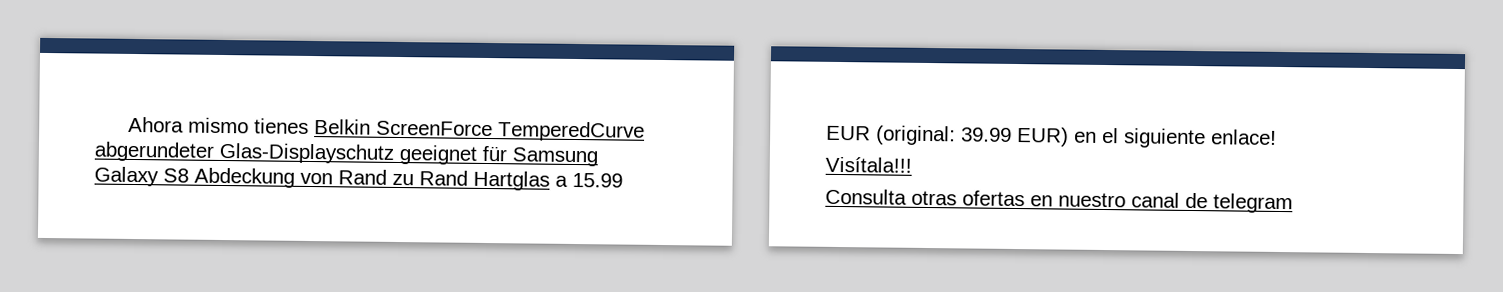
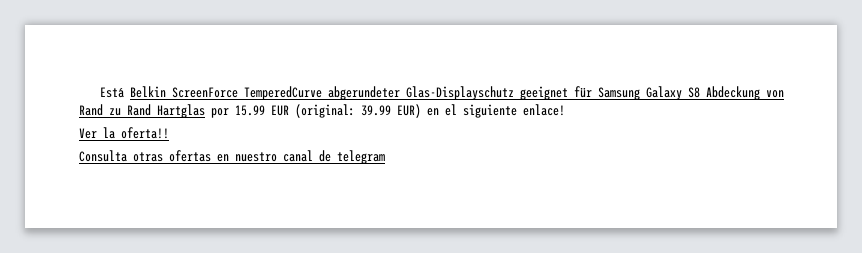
[127,116,309,134] Ahora mismo tienes -> [100,87,125,98] Está
[555,175,568,187] a -> [211,108,229,118] por
[825,156,912,173] Visítala!!! -> [79,127,169,139] Ver la oferta!!

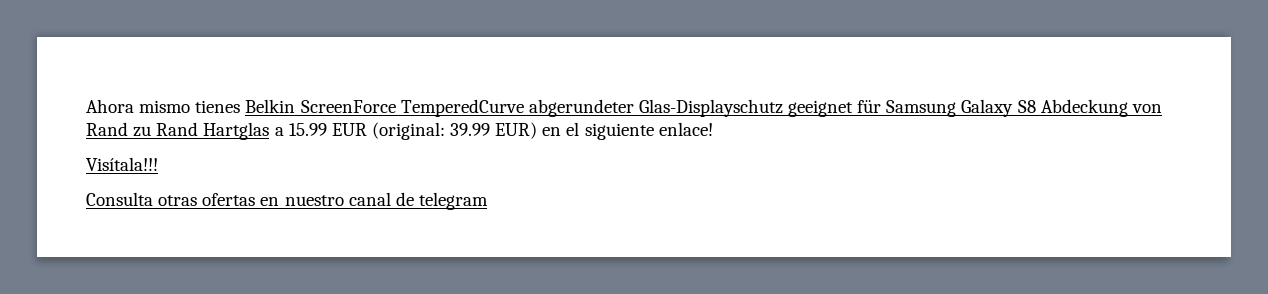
[100,87,125,98] Está -> [86,99,241,113] Ahora mismo tienes
[211,108,229,118] por -> [274,127,284,136] a
[79,127,169,139] Ver la oferta!! -> [86,157,158,171] Visítala!!!

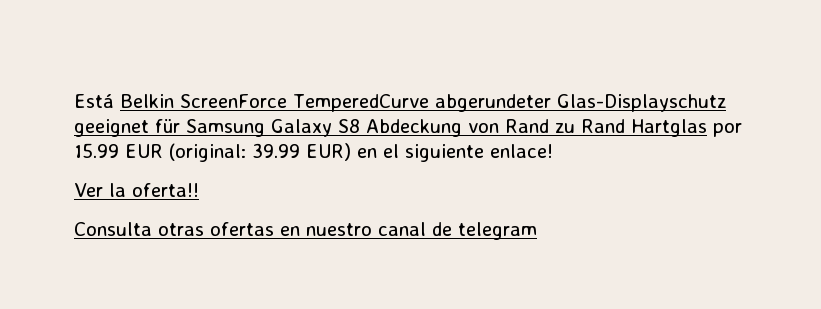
[86,99,241,113] Ahora mismo tienes -> [74,94,114,108] Está
[274,127,284,136] a -> [713,123,742,137] por
[86,157,158,171] Visítala!!! -> [74,183,199,197] Ver la oferta!!

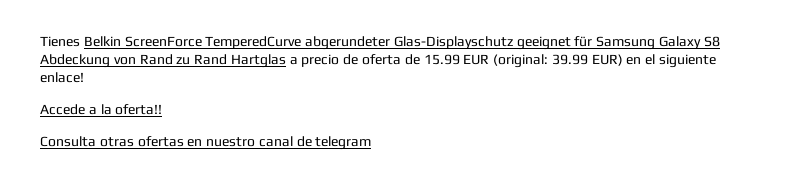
[74,94,114,108] Está -> [40,36,80,47] Tienes
[713,123,742,137] por -> [289,54,420,67] a precio de oferta de
[74,183,103,197] Ver -> [40,104,97,115] Accede a

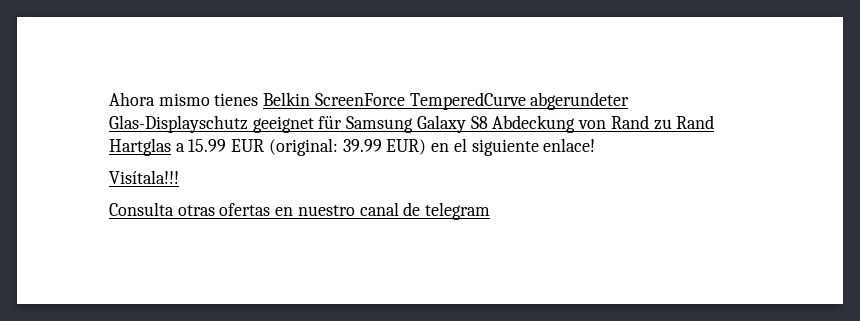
[40,36,80,47] Tienes -> [109,92,259,106] Ahora mismo tienes
[301,54,420,67] precio de oferta de -> (185, 147) none
[40,104,163,115] Accede a la oferta!! -> [109,170,179,184] Visítala!!!

